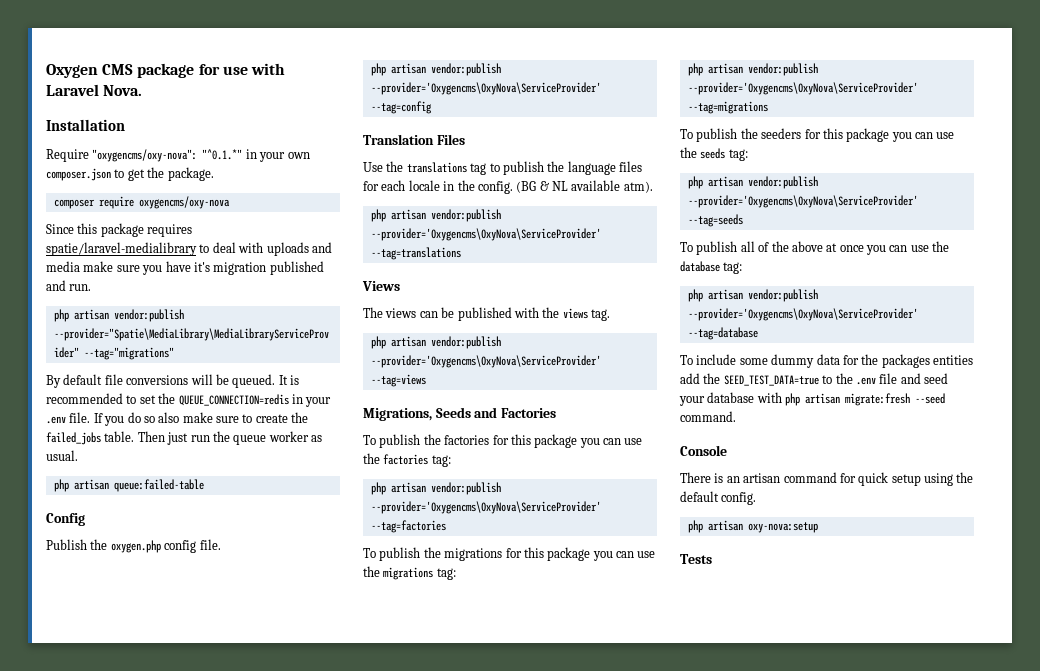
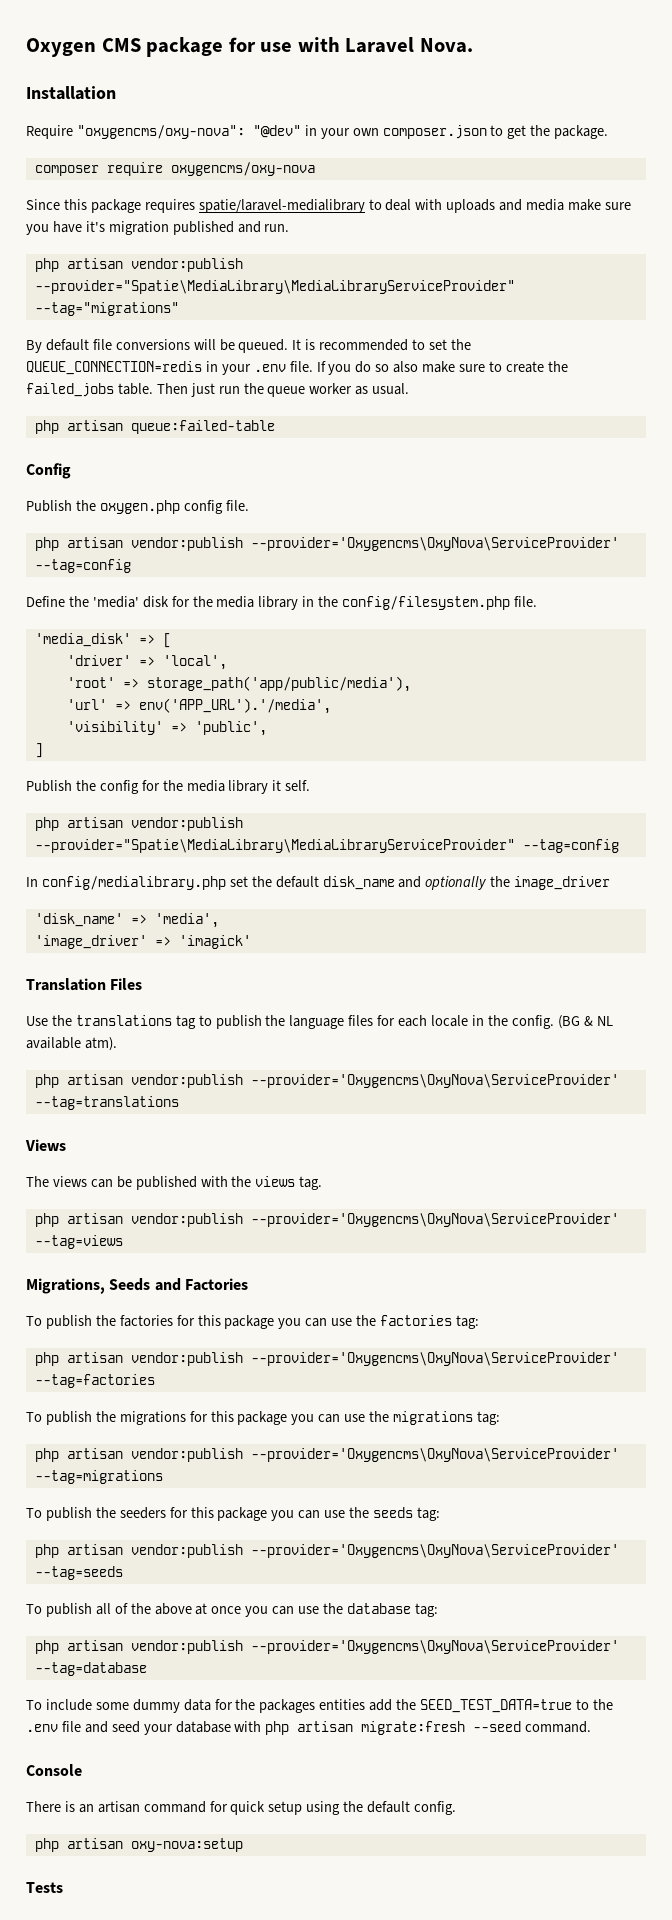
[202,149,243,160] "^0.1.*" -> [252,125,301,138] "@dev"
(432, 107) none -> [26,596,538,610] [34,633,171,648] [66,655,227,670] [66,676,411,692] [66,698,331,714] [66,721,267,736] [34,743,43,758] [26,780,311,794] [34,817,243,831] [34,839,619,853] [26,876,611,890] [34,913,219,928] [34,935,251,949] // Define the 'media' disk for the media library in the config/filesystem.php file. // 'media_disk' => [ // 'driver' => 'local', // 'root' => storage_path('app/public/media'), // 'url' => env('APP_URL').'/media', // 'visibility' => 'public', // ] // Publish the config for the media library it self. // php artisan vendor:publish --provider="Spatie\MediaLibrary\MediaLibraryServiceProvider" --tag=config // In config/medialibrary.php set the default disk_name and optionally the image_driver // 'disk_name' => 'media', // 'image_driver' => 'imagick'

